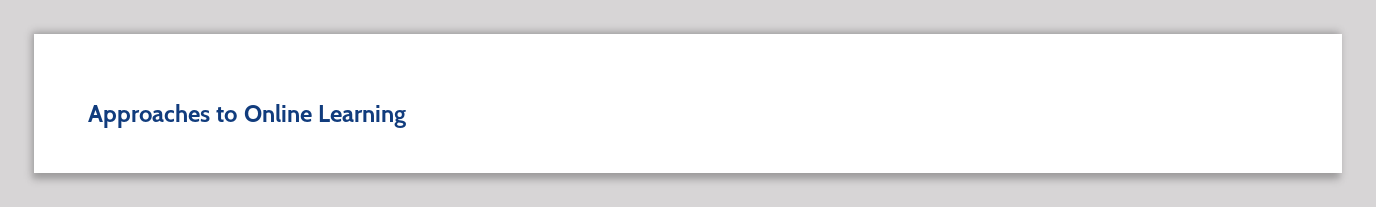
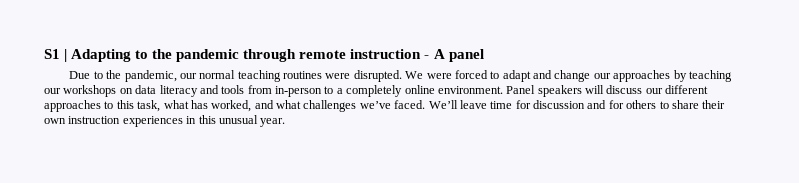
[88,104,407,128] Approaches to Online Learning -> [44,49,484,62] [69,70,732,82] [44,85,709,97] [44,100,726,112] [44,115,286,127] S1 | Adapting to the pandemic through remote instruction - A panel // Due to the pandemic, our normal teaching routines were disrupted. We were forced to adapt and change our approaches by teaching our workshops on data literacy and tools from in-person to a completely online environment. Panel speakers will discuss our different approaches to this task, what has worked, and what challenges we’ve faced. We’ll leave time for discussion and for others to share their own instruction experiences in this unusual year.

